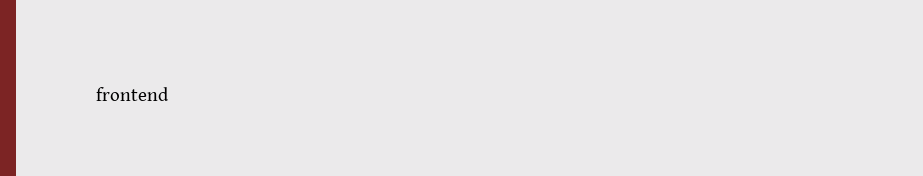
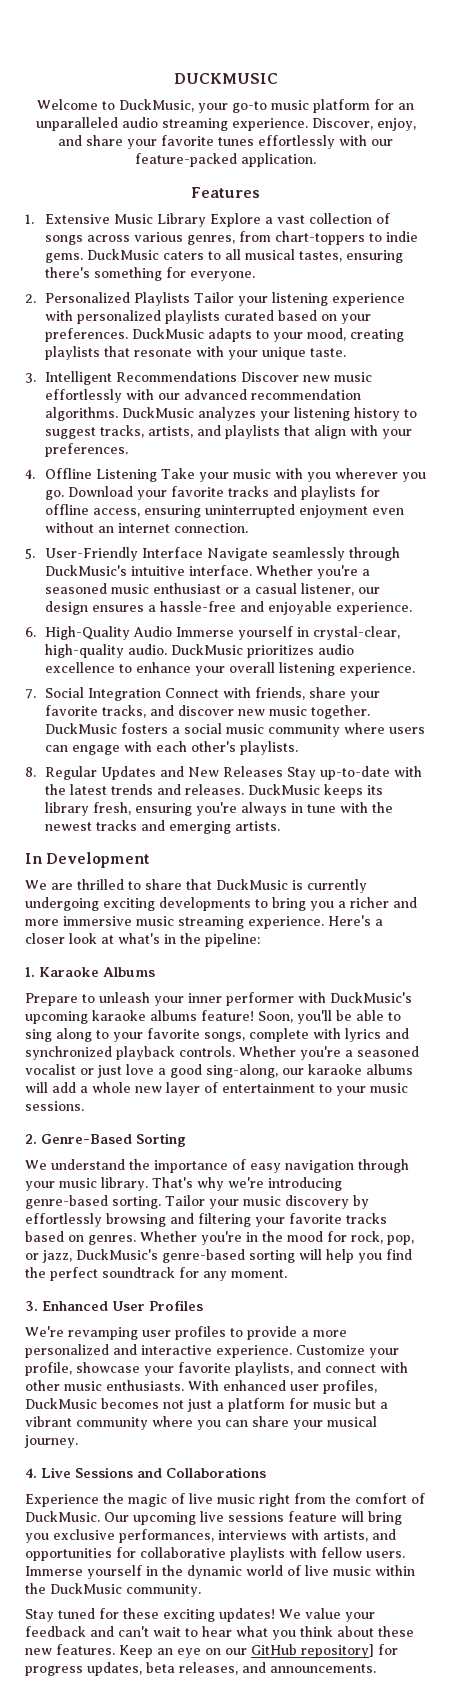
[96,87,169,101] frontend -> [173,73,278,84] [37,99,414,113] [35,117,416,131] [58,135,393,149] [135,153,316,167] [191,187,260,198] [25,213,390,227] [44,231,418,245] [44,249,403,263] [44,267,255,281] [25,292,405,306] [44,310,371,324] [44,328,404,342] [44,346,346,360] [25,371,372,385] [44,389,361,403] [44,407,417,421] [44,425,412,439] [44,443,128,457] [25,468,426,482] [44,486,380,500] [44,504,404,518] [44,522,248,533] [25,547,400,561] [44,565,370,579] [44,583,380,596] [44,601,412,615] [25,626,400,640] [44,644,354,658] [44,662,415,676] [25,687,380,701] [44,705,370,719] [44,723,425,737] [44,741,298,755] [25,766,422,780] [44,784,383,798] [44,802,393,816] [44,820,280,834] [25,852,151,868] [25,879,367,893] [25,897,417,911] [25,915,383,929] [25,933,260,947] [25,967,155,977] [25,992,412,1006] [25,1010,401,1024] [25,1028,409,1042] [25,1046,419,1060] [25,1064,413,1078] [25,1082,408,1096] [25,1101,84,1111] [25,1133,186,1147] [25,1159,409,1173] [25,1177,342,1191] [25,1195,369,1209] [25,1213,387,1227] [25,1231,414,1245] [25,1249,412,1263] [25,1267,287,1281] [25,1300,203,1311] [25,1326,347,1340] [25,1344,399,1358] [25,1362,408,1376] [25,1380,377,1394] [25,1398,388,1412] [25,1416,377,1430] [24,1435,78,1448] [25,1467,266,1478] [25,1493,425,1507] [25,1511,402,1525] [25,1529,396,1543] [25,1547,405,1561] [25,1565,415,1579] [25,1583,201,1597] [25,1608,375,1622] [25,1626,414,1640] [25,1644,398,1658] [25,1662,376,1676] DUCKMUSIC // Welcome to DuckMusic, your go-to music platform for an unparalleled audio streaming experience. Discover, enjoy, and share your favorite tunes effortlessly with our feature-packed application. // Features // 1. Extensive Music Library Explore a vast collection of songs across various genres, from chart-toppers to indie gems. DuckMusic caters to all musical tastes, ensuring there's something for everyone. // 2. Personalized Playlists Tailor your listening experience with personalized playlists curated based on your preferences. DuckMusic adapts to your mood, creating playlists that resonate with your unique taste. // 3. Intelligent Recommendations Discover new music effortlessly with our advanced recommendation algorithms. DuckMusic analyzes your listening history to suggest tracks, artists, and playlists that align with your preferences. // 4. Offline Listening Take your music with you wherever you go. Download your favorite tracks and playlists for offline access, ensuring uninterrupted enjoyment even without an internet connection. // 5. User-Friendly Interface Navigate seamlessly through DuckMusic's intuitive interface. Whether you're a seasoned music enthusiast or a casual listener, our design ensures a hassle-free and enjoyable experience. // 6. High-Quality Audio Immerse yourself in crystal-clear, high-quality audio. DuckMusic prioritizes audio excellence to enhance your overall listening experience. // 7. Social Integration Connect with friends, share your favorite tracks, and discover new music together. DuckMusic fosters a social music community where users can engage with each other's playlists. // 8. Regular Updates and New Releases Stay up-to-date with the latest trends and releases. DuckMusic keeps its library fresh, ensuring you're always in tune with the newest tracks and emerging artists. // In Development // We are thrilled to share that DuckMusic is currently undergoing exciting developments to bring you a richer and more immersive music streaming experience. Here's a closer look at what's in the pipeline: // 1. Karaoke Albums // Prepare to unleash your inner performer with DuckMusic's upcoming karaoke albums feature! Soon, you'll be able to sing along to your favorite songs, complete with lyrics and synchronized playback controls. Whether you're a seasoned vocalist or just love a good sing-along, our karaoke albums will add a whole new layer of entertainment to your music sessions. // 2. Genre-Based Sorting // We understand the importance of easy navigation through your music library. That's why we're introducing genre-based sorting. Tailor your music discovery by effortlessly browsing and filtering your favorite tracks based on genres. Whether you're in the mood for rock, pop, or jazz, DuckMusic's genre-based sorting will help you find the perfect soundtrack for any moment. // 3. Enhanced User Profiles // We're revamping user profiles to provide a more personalized and interactive experience. Customize your profile, showcase your favorite playlists, and connect with other music enthusiasts. With enhanced user profiles, DuckMusic becomes not just a platform for music but a vibrant community where you can share your musical journey. // 4. Live Sessions and Collaborations // Experience the magic of live music right from the comfort of DuckMusic. Our upcoming live sessions feature will bring you exclusive performances, interviews with artists, and opportunities for collaborative playlists with fellow users. Immerse yourself in the dynamic world of live music within the DuckMusic community. // Stay tuned for these exciting updates! We value your feedback and can't wait to hear what you think about these new features. Keep an eye on our GitHub repository] for progress updates, beta releases, and announcements.

